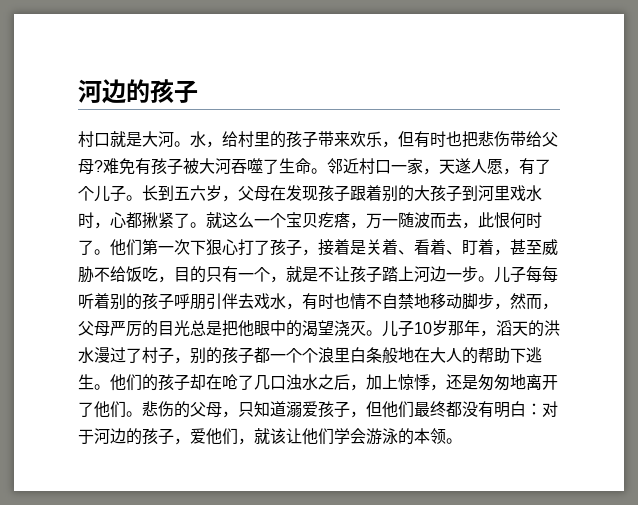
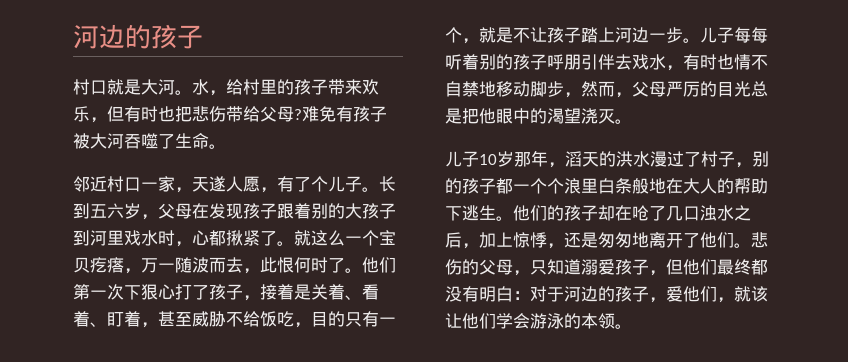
(327, 171) none -> (226, 146) //
(382, 333) none -> (632, 121) //

